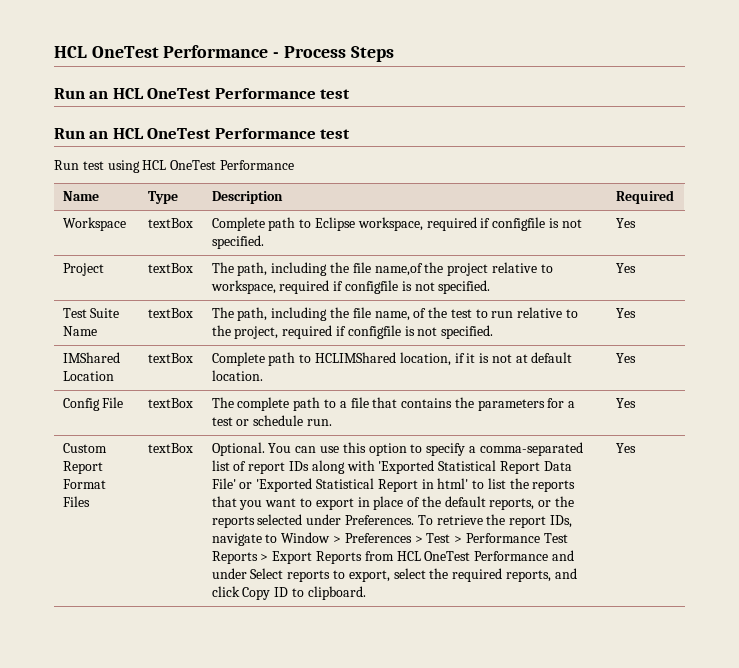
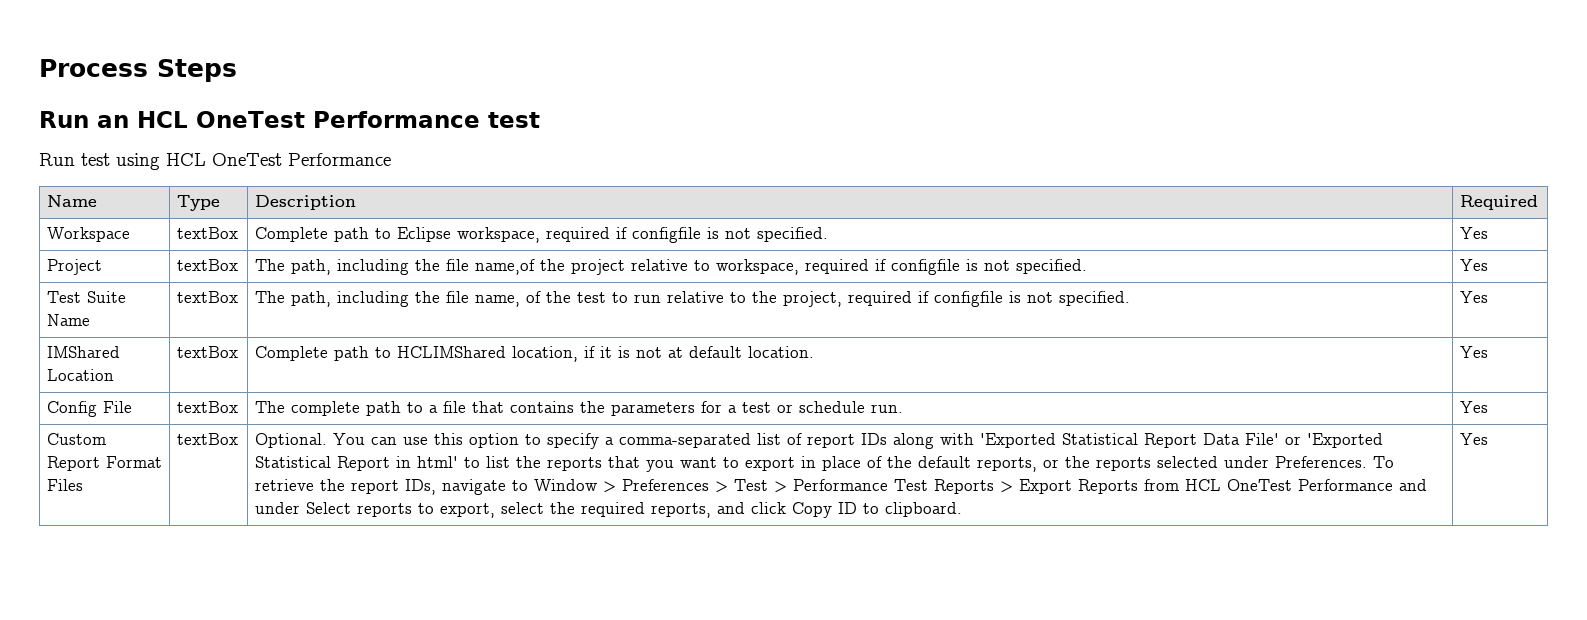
[54,45,280,58] HCL OneTest Performance - -> (39, 68) none
[54,128,351,139] // Run an HCL OneTest Performance test -> (540, 120) none

